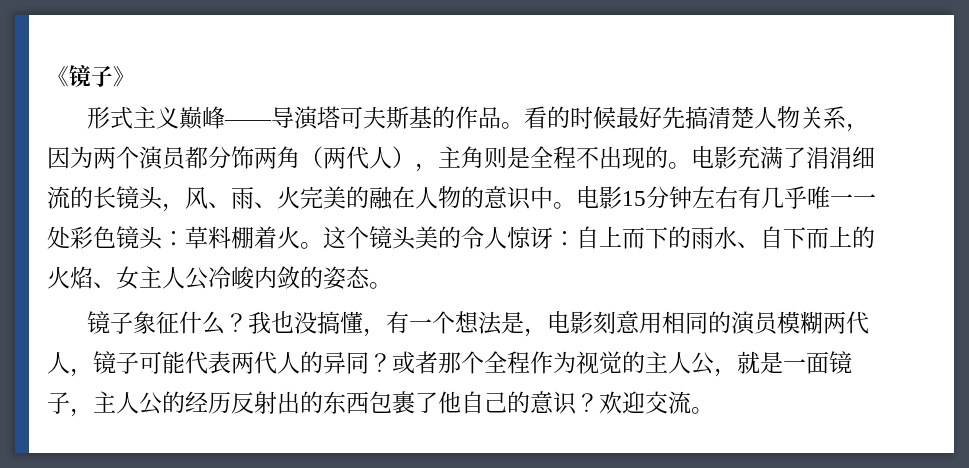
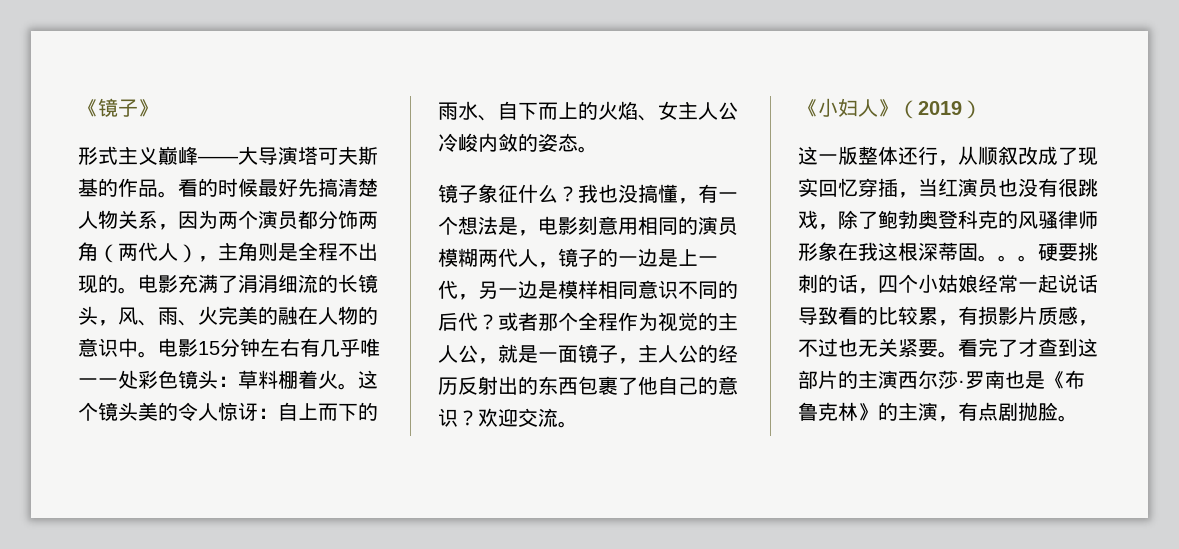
(272, 123) none -> [238,146,258,165] 大
[139,351,369,374] 可能代表两代人的异同 -> [598,248,718,267] [438,280,738,300] [438,312,478,331] 的一边是上一代，另一边是模样相同意识不同的后代
(714, 410) none -> [798,98,982,119] [798,146,1098,166] [798,178,1098,198] [798,210,1098,230] [798,242,1098,262] [798,274,1098,294] [798,306,1098,326] [798,338,1098,358] [798,370,1085,389] [798,402,1078,422] // 《小妇人》（2019） // 这一版整体还行，从顺叙改成了现实回忆穿插，当红演员也没有很跳戏，除了鲍勃奥登科克的风骚律师形象在我这根深蒂固。。。硬要挑刺的话，四个小姑娘经常一起说话导致看的比较累，有损影片质感，不过也无关紧要。看完了才查到这部片的主演西尔莎·罗南也是《布鲁克林》的主演，有点剧抛脸。

